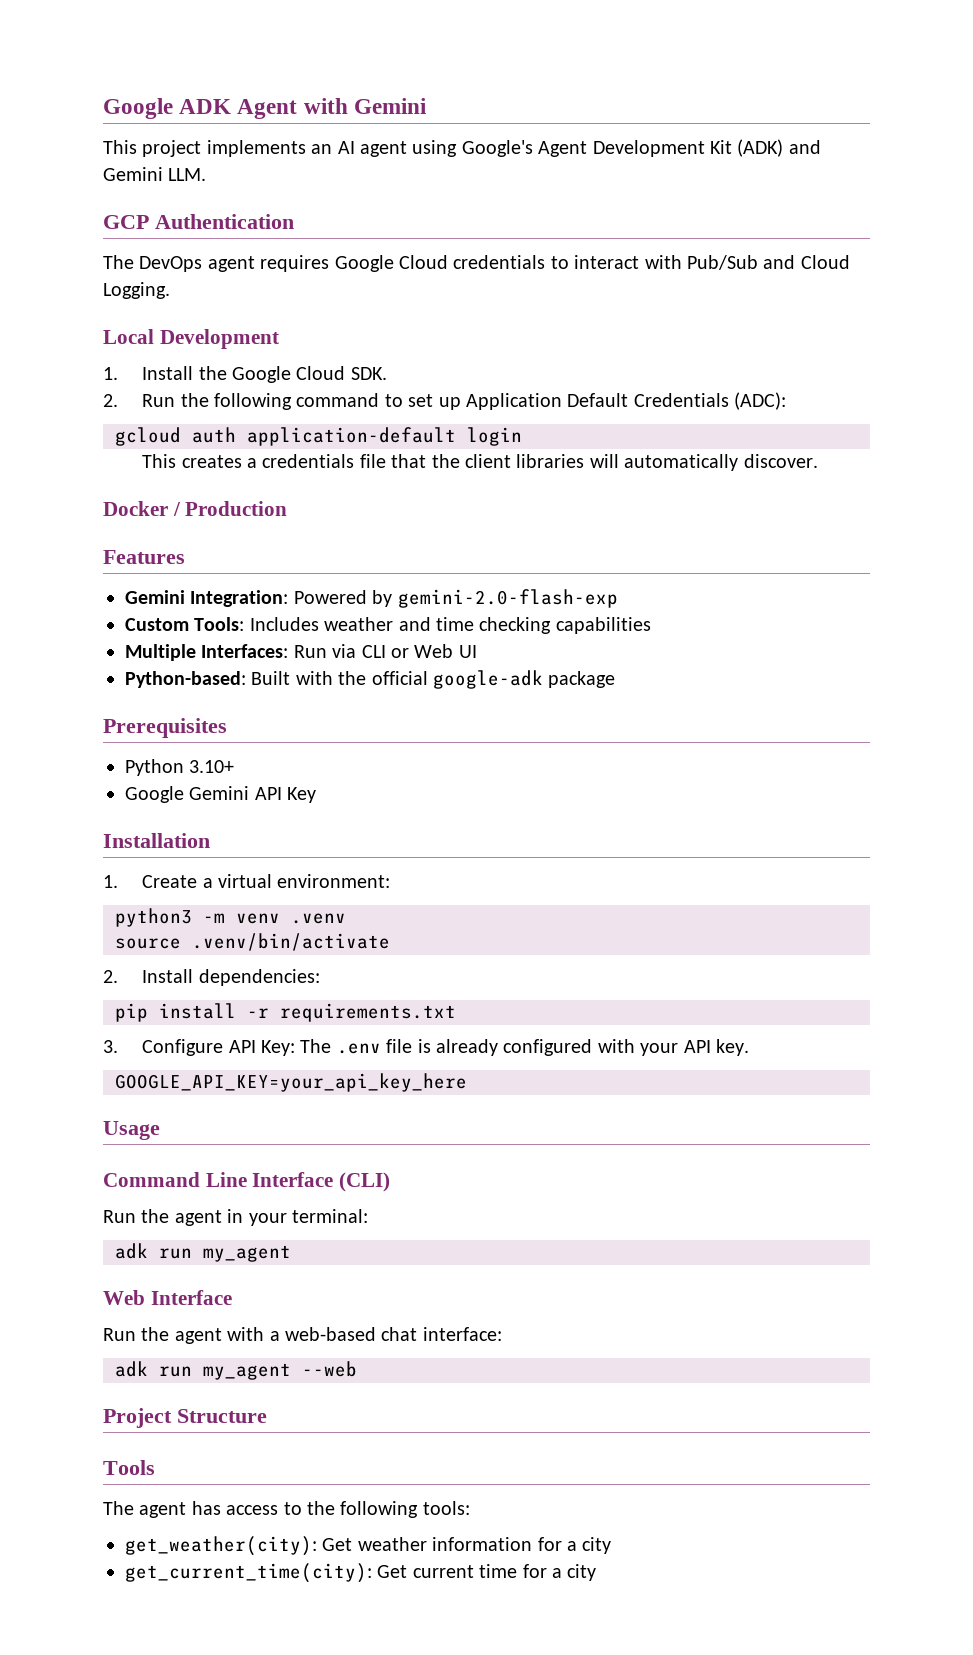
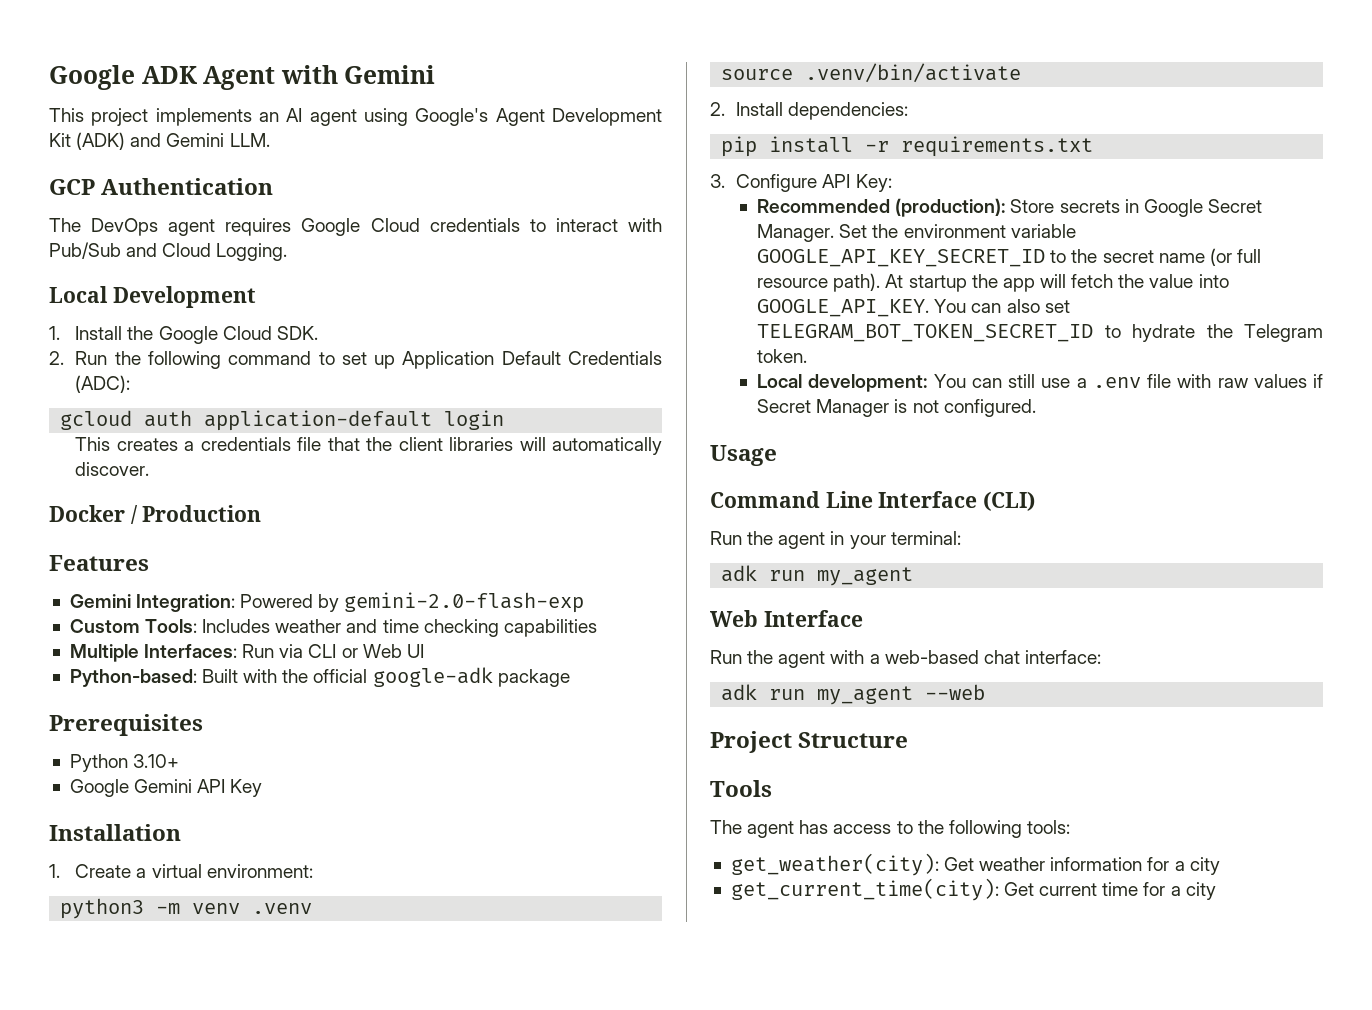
[300,1039,749,1056] [115,1073,467,1092] The .env file is already configured with your API key. // GOOGLE_API_KEY=your_api_key_here -> [757,198,1263,217] [757,224,1076,242] [757,248,1262,267] [757,273,1229,292] [757,299,1070,317] [757,324,1323,342] [757,349,808,363] [757,374,1323,392] [757,399,1036,417] // Recommended (production): Store secrets in Google Secret Manager. Set the environment variable GOOGLE_API_KEY_SECRET_ID to the secret name (or full resource path). At startup the app will fetch the value into GOOGLE_API_KEY. You can also set TELEGRAM_BOT_TOKEN_SECRET_ID to hydrate the Telegram token. // Local development: You can still use a .env file with raw values if Secret Manager is not configured.

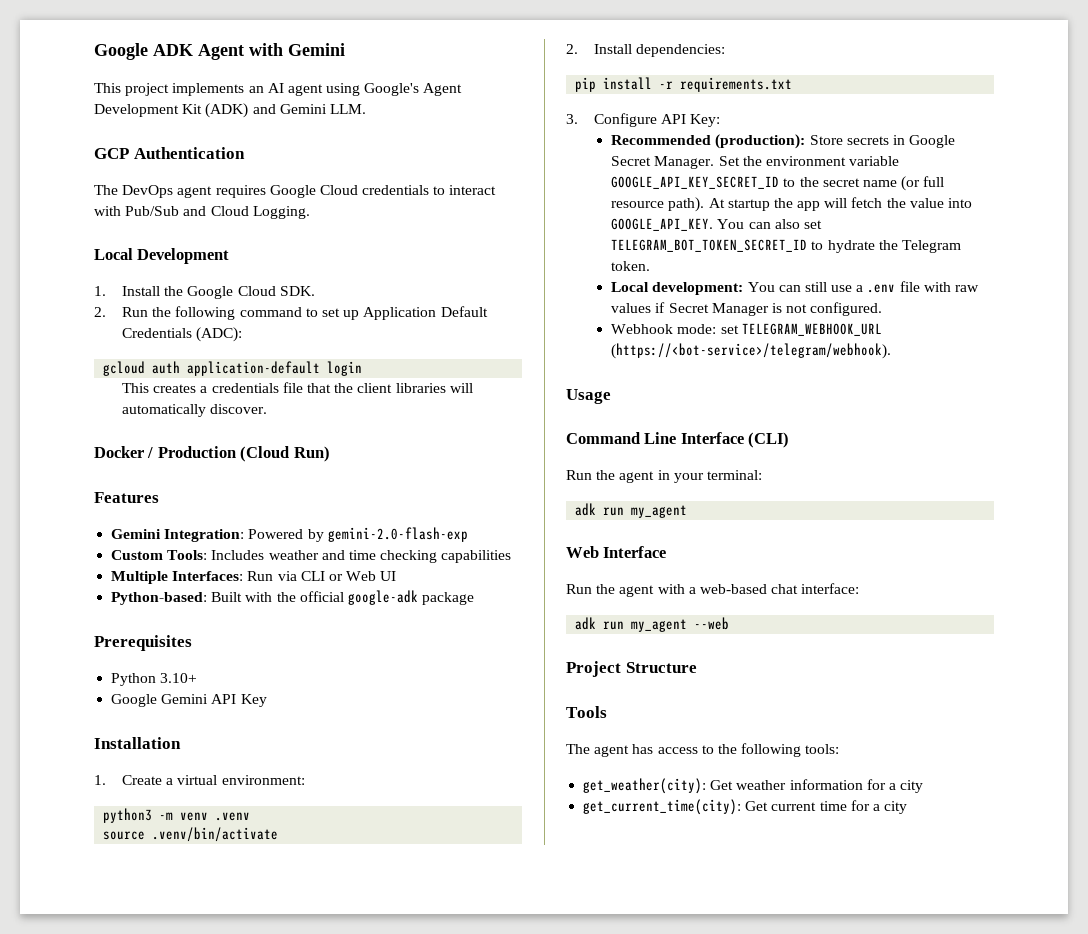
(262, 513) none -> [240,446,330,462] (Cloud Run)
(1036, 408) none -> [611,323,882,336] [611,343,892,359] // Webhook mode: set TELEGRAM_WEBHOOK_URL (https://<bot-service>/telegram/webhook).

